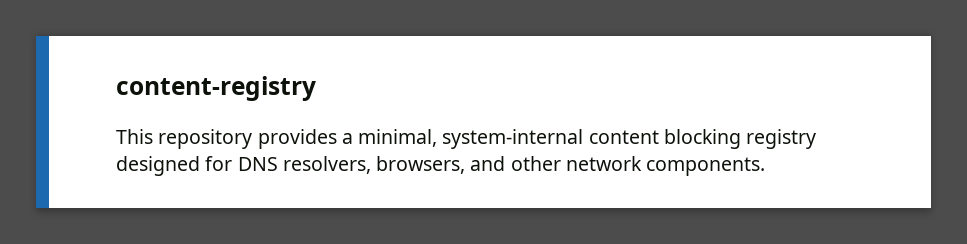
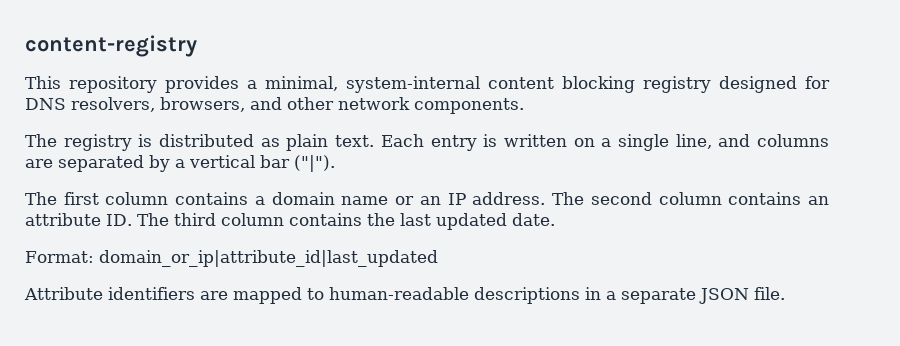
(766, 166) none -> [25,134,829,151] [25,155,335,172] [25,192,830,205] [25,213,555,230] [25,250,438,267] [24,287,785,304] // The registry is distributed as plain text. Each entry is written on a single line, and columns are separated by a vertical bar ("|"). // The first column contains a domain name or an IP address. The second column contains an attribute ID. The third column contains the last updated date. // Format: domain_or_ip|attribute_id|last_updated // Attribute identifiers are mapped to human-readable descriptions in a separate JSON file.

